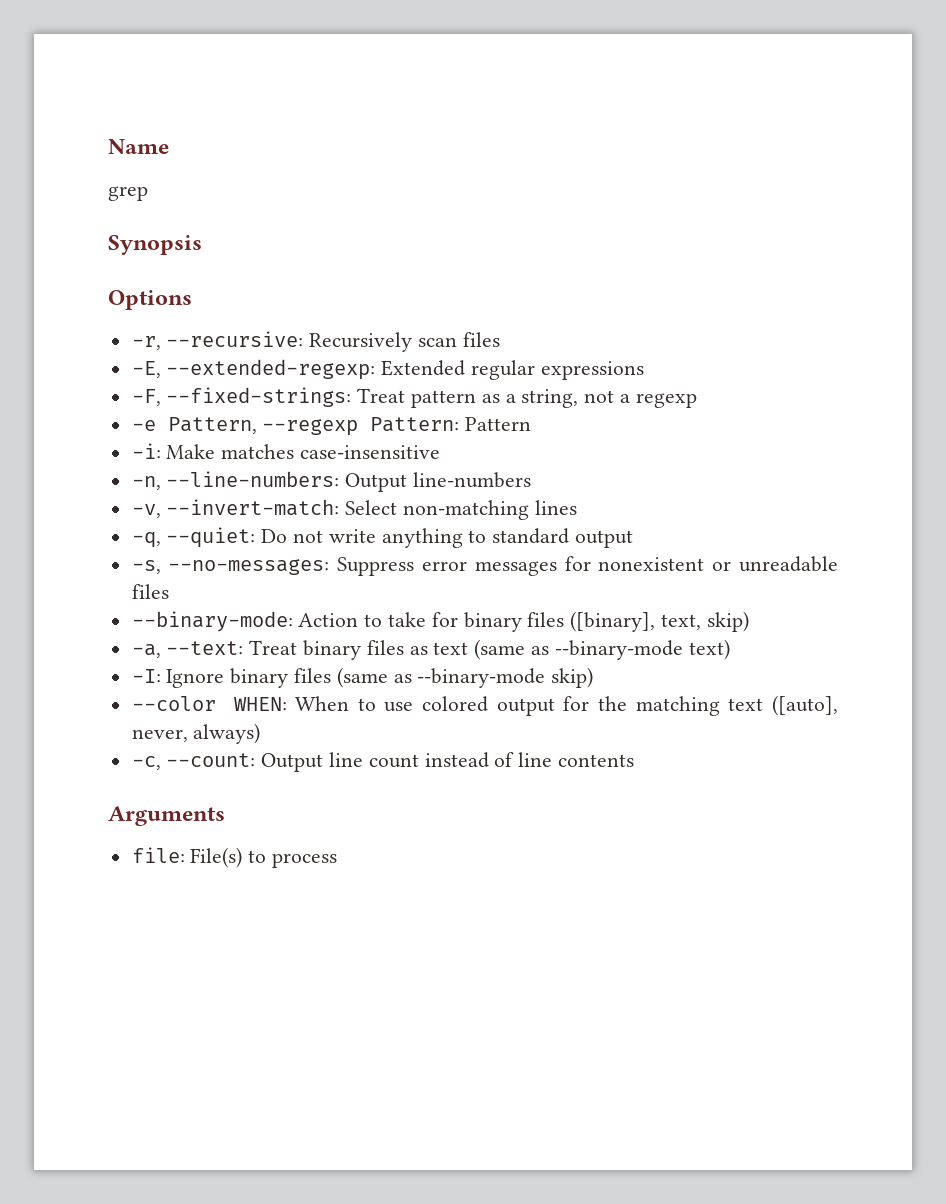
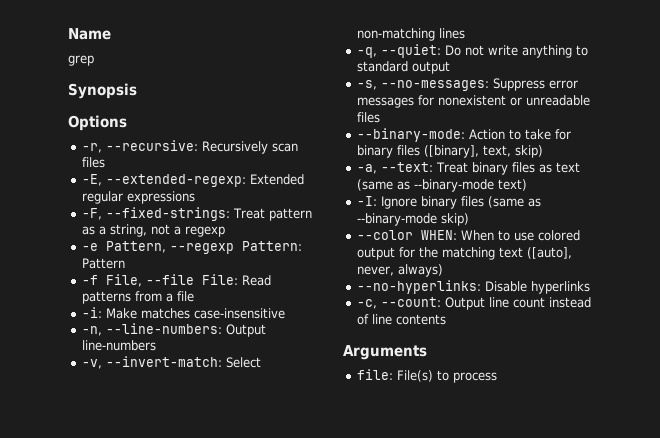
(532, 424) none -> [82,274,272,287] [82,291,195,304] // -f File, --file File: Read patterns from a file
(261, 733) none -> [357,280,591,294] // --no-hyperlinks: Disable hyperlinks

